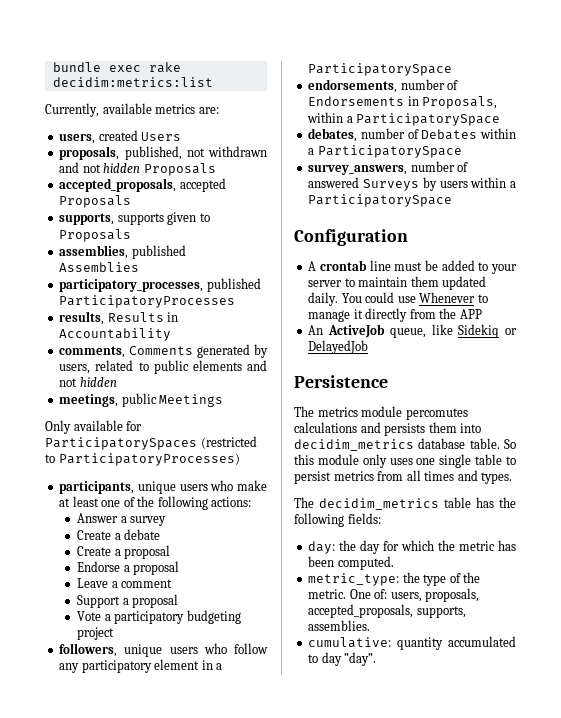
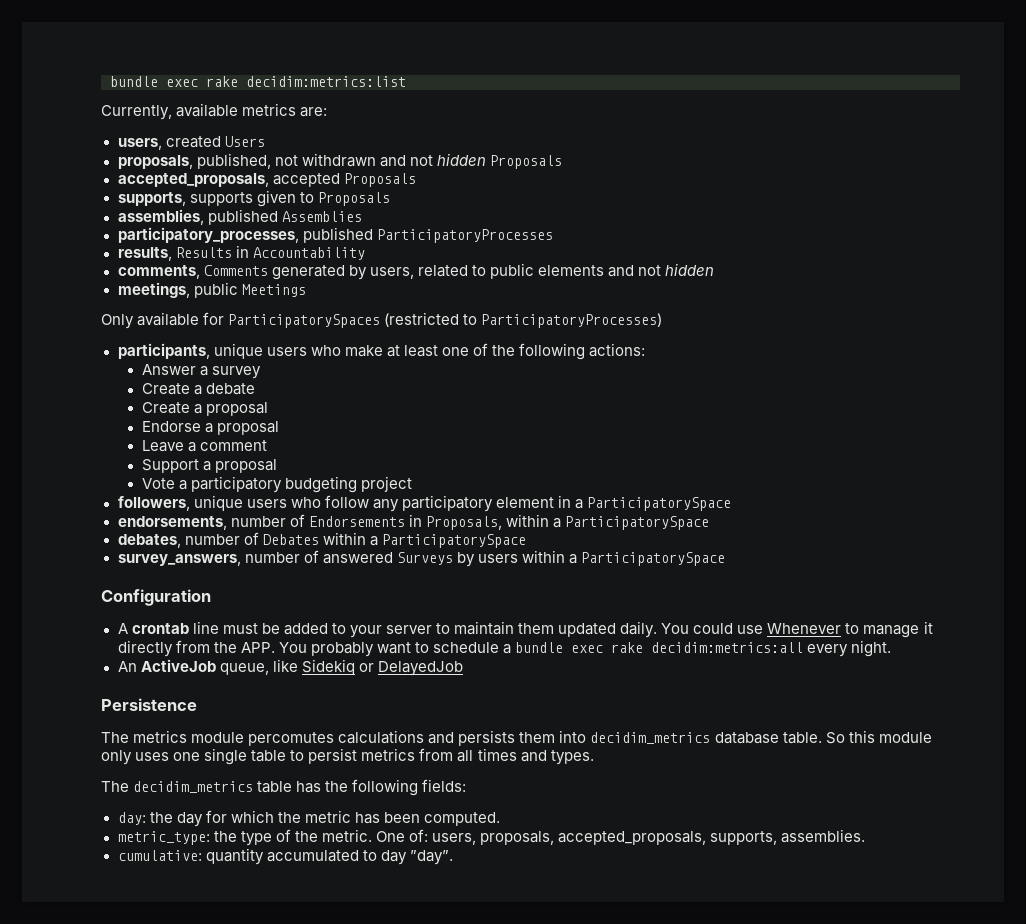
[459,309,482,319] APP -> [240,640,892,657] APP. You probably want to schedule a bundle exec rake decidim:metrics:all every night.

